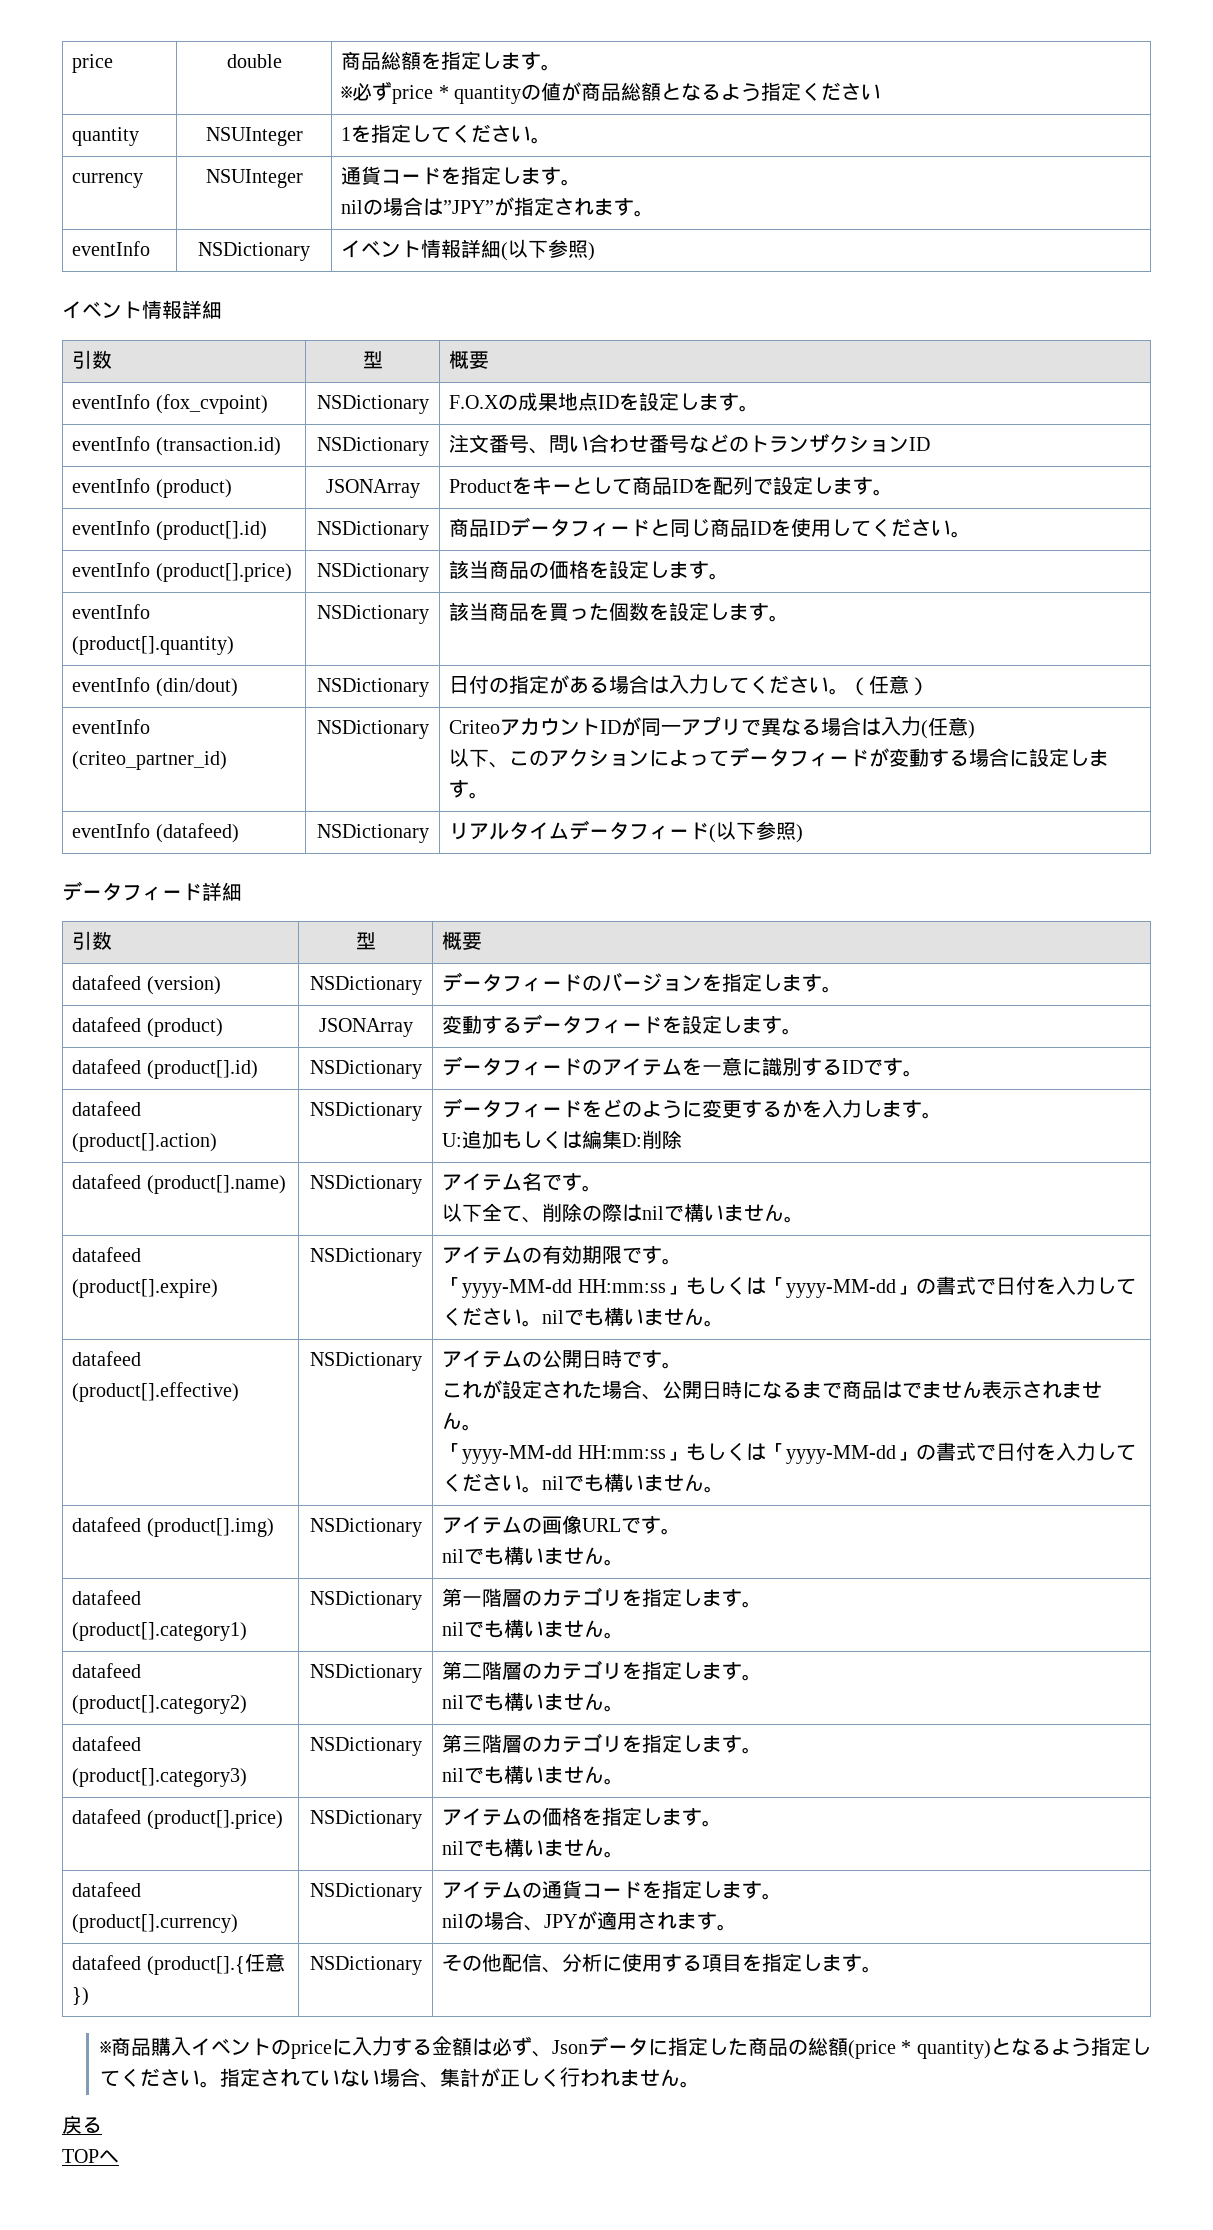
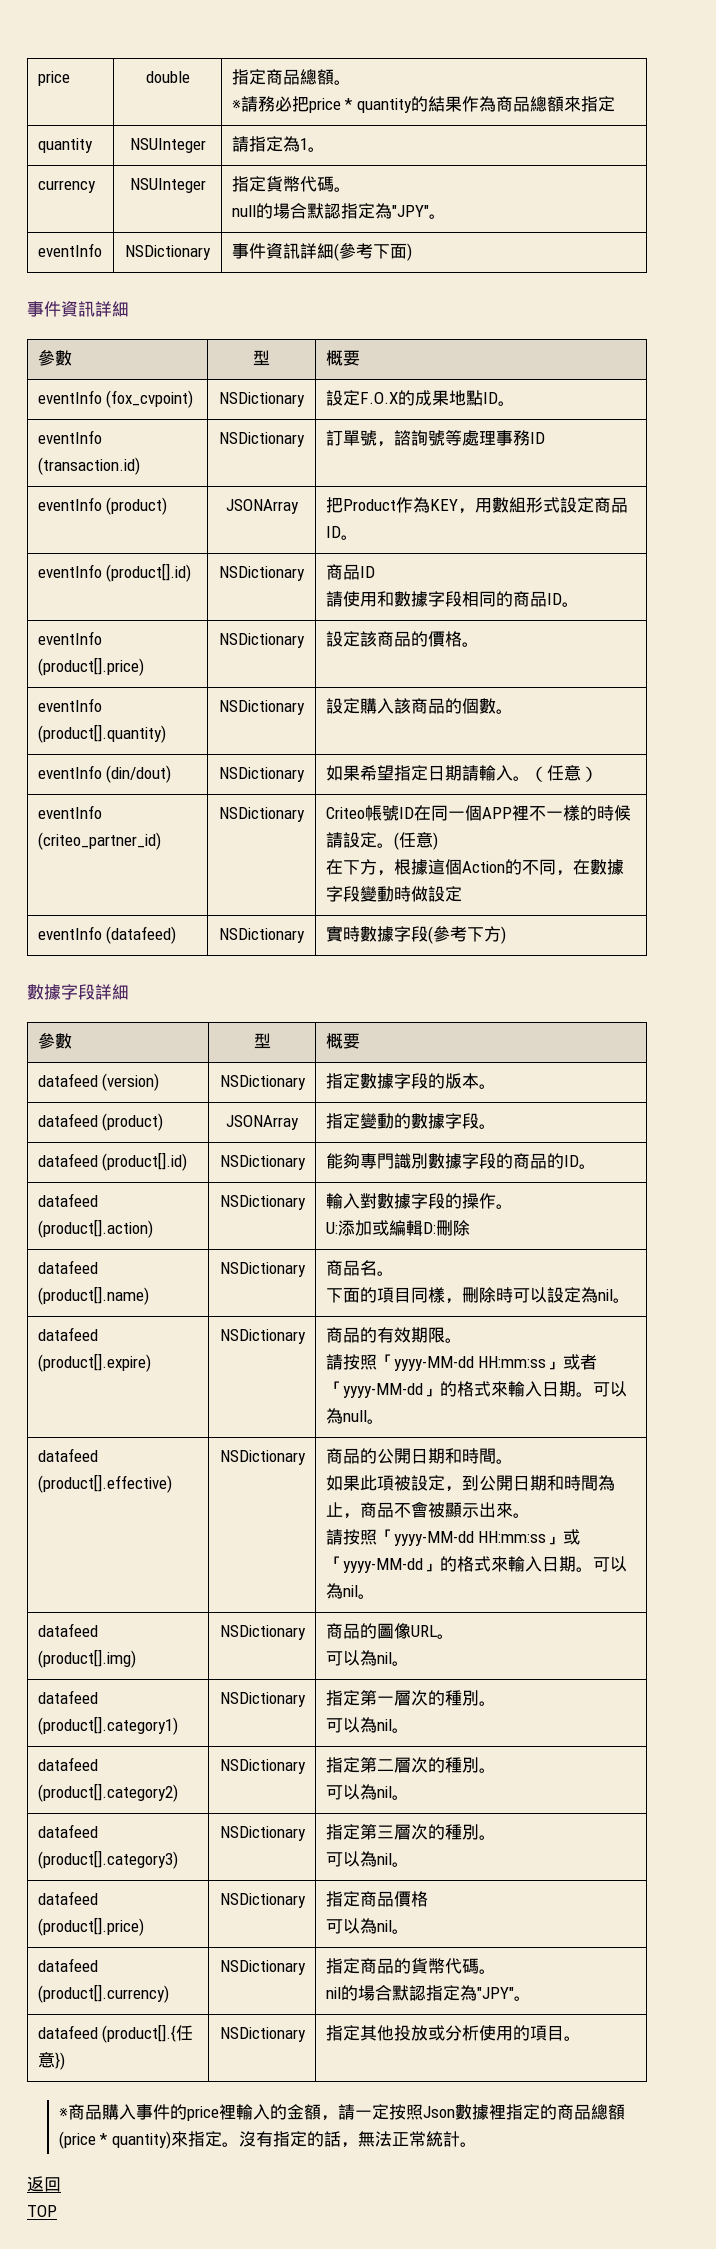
[341,51,562,71] [341,81,393,101] 商品総額を指定します。 // ※必ず -> [231,69,351,85] [231,96,309,112] 指定商品總額。 // ※請務必把
[521,82,882,102] の値が商品総額となるよう指定ください -> [411,96,616,112] 的結果作為商品總額來指定
[341,124,552,144] [72,173,144,188] [205,169,303,188] [341,166,582,186] [341,197,655,217] [72,241,151,256] [198,242,310,261] [341,239,596,261] [62,300,222,319] [72,350,113,369] 1を指定してください。 // currency | NSUInteger | 通貨コードを指定します。 // nilの場合は”JPY”が指定されます。 // eventInfo | NSDictionary | イベント情報詳細(以下参照) // イベント情報詳細 // 引数 -> [231,136,325,152] [37,180,96,193] [129,178,206,193] [231,176,351,192] [231,203,446,219] [37,243,102,257] [125,245,211,260] [231,242,412,261] [27,301,129,317] [37,349,72,366] 請指定為1。 // currency | NSUInteger | 指定貨幣代碼。 // null的場合默認指定為"JPY"。 // eventInfo | NSDictionary | 事件資訊詳細(參考下面) // 事件資訊詳細 // 參數
[449,392,760,412] [72,436,281,456] [316,437,429,456] [449,433,931,454] [72,478,232,498] [325,479,420,498] [449,476,874,495] F.O.Xの成果地点IDを設定します。 // eventInfo (transaction.id) | NSDictionary | 注文番号、問い合わせ番号などのトランザクションID // eventInfo (product) | JSONArray | Productをキーとして商品IDを配列で設定します -> [325,390,515,406] [37,430,102,444] [37,457,140,475] [219,432,305,447] [325,430,545,447] [37,497,168,515] [225,499,299,514] [325,497,628,514] [325,526,341,538] 設定F.O.X的成果地點ID。 // eventInfo (transaction.id) | NSDictionary | 訂單號，諮詢號等處理事務ID // eventInfo (product) | JSONArray | 把Product作為KEY，用數組形式設定商品ID
[510,517,972,538] [72,562,292,582] [316,563,429,582] [449,560,730,580] [72,604,151,619] [72,636,235,655] [316,605,429,624] [449,602,790,622] [72,677,238,697] [316,678,429,697] [449,674,830,694] データフィードと同じ商品IDを使用してください。 // eventInfo (product[].price) | NSDictionary | 該当商品の価格を設定します。 // eventInfo (product[].quantity) | NSDictionary | 該当商品を買った個数を設定します。 // eventInfo (din/dout) | NSDictionary | ⽇付の指定がある場合は⼊⼒してください -> [325,591,579,607] [37,631,102,645] [37,657,144,676] [219,633,305,648] [325,631,479,647] [37,698,102,712] [37,724,166,743] [219,700,305,715] [325,698,513,714] [37,765,172,783] [219,767,305,782] [325,765,513,781] // 請使用和數據字段相同的商品ID。 // eventInfo (product[].price) | NSDictionary | 設定該商品的價格。 // eventInfo (product[].quantity) | NSDictionary | 設定購入該商品的個數。 // eventInfo (din/dout) | NSDictionary | 如果希望指定日期請輸入
[500,716,976,739] [449,747,1110,768] [449,780,490,799] アカウントIDが同⼀アプリで異なる場合は⼊⼒(任意) // 以下、このアクションによってデータフィードが変動する場合に設定します。 -> [364,805,631,821] [325,832,438,850] [325,858,624,876] [325,886,462,902] 帳號ID在同一個APP裡不一樣的時候請設定。(任意) // 在下方，根據這個Action的不同，在數據字段變動時做設定
[449,820,804,843] [62,881,242,901] [72,931,113,950] リアルタイムデータフィード(以下参照) // データフィード詳細 // 引数 -> [325,925,506,944] [27,984,129,1000] [37,1032,72,1049] 實時數據字段(參考下方) // 數據字段詳細 // 參數
[442,972,843,993] [72,1017,223,1037] [318,1018,413,1037] [442,1014,803,1035] [72,1059,258,1079] [309,1060,422,1079] [442,1056,924,1077] [72,1101,142,1116] [72,1133,218,1152] [309,1102,422,1121] [442,1098,943,1119] [442,1130,683,1150] [72,1174,286,1194] [309,1175,422,1194] [442,1172,603,1192] [442,1203,805,1223] [72,1247,142,1262] [72,1279,219,1298] [309,1248,422,1267] [442,1245,683,1265] [442,1276,1136,1298] [442,1307,725,1327] [72,1351,142,1366] [72,1382,240,1402] [309,1352,422,1371] [442,1349,683,1369] [442,1380,1103,1400] [442,1412,483,1431] [442,1442,1136,1464] [442,1473,725,1493] [72,1517,274,1537] [309,1518,422,1537] [442,1515,682,1535] [442,1546,625,1566] [72,1590,142,1605] [72,1622,248,1641] [309,1591,422,1610] [442,1587,763,1608] [442,1619,625,1639] [72,1663,142,1678] [72,1695,248,1714] [309,1664,422,1683] [442,1660,763,1681] [442,1692,625,1712] [72,1736,142,1751] [72,1768,248,1787] [309,1737,422,1756] [442,1733,763,1754] [442,1765,625,1785] [72,1809,283,1829] [309,1810,422,1829] [442,1807,723,1827] [442,1838,625,1858] [72,1882,142,1897] [72,1914,239,1933] [309,1883,422,1902] [442,1880,783,1900] [442,1911,718,1931] データフィードのバージョンを指定します。 // datafeed (product) | JSONArray | 変動するデータフィードを設定します。 // datafeed (product[].id) | NSDictionary | データフィードのアイテムを一意に識別するIDです。 // datafeed (product[].action) | NSDictionary | データフィードをどのように変更するかを入力します。 // U:追加もしくは編集D:削除 // datafeed (product[].name) | NSDictionary | アイテム名です。 // 以下全て、削除の際はnilで構いません。 // datafeed (product[].expire) | NSDictionary | アイテムの有効期限です。 // 「yyyy-MM-dd HH:mm:ss」もしくは「yyyy-MM-dd」の書式で日付を入力してください。nilでも構いません。 // datafeed (product[].effective) | NSDictionary | アイテムの公開日時です。 // これが設定された場合、公開日時になるまで商品はでません表示されません。 // 「yyyy-MM-dd HH:mm:ss」もしくは「yyyy-MM-dd」の書式で日付を入力してください。nilでも構いません。 // datafeed (product[].img) | NSDictionary | アイテムの画像URLです。 // nilでも構いません。 // datafeed (product[].category1) | NSDictionary | 第一階層のカテゴリを指定します。 // nilでも構いません。 // datafeed (product[].category2) | NSDictionary | 第二階層のカテゴリを指定します。 // nilでも構いません。 // datafeed (product[].category3) | NSDictionary | 第三階層のカテゴリを指定します。 // nilでも構いません。 // datafeed (product[].price) | NSDictionary | アイテムの価格を指定します。 // nilでも構いません。 // datafeed (product[].currency) | NSDictionary | アイテムの通貨コードを指定します。 // nilの場合、JPYが適用されます -> [325,1073,496,1089] [37,1113,164,1131] [226,1115,299,1130] [325,1113,496,1129] [37,1152,188,1171] [219,1155,306,1170] [325,1153,596,1169] [37,1193,98,1207] [37,1219,153,1238] [219,1195,306,1210] [325,1193,513,1209] [325,1220,470,1236] [37,1260,98,1274] [37,1286,149,1305] [219,1262,306,1277] [325,1260,394,1276] [325,1287,630,1304] [37,1327,98,1341] [37,1353,151,1372] [219,1329,306,1344] [325,1327,462,1343] [325,1354,598,1371] [325,1381,627,1398] [325,1408,384,1424] [37,1448,98,1462] [37,1474,172,1493] [219,1450,306,1465] [325,1448,513,1464] [325,1475,615,1492] [325,1501,530,1519] [325,1529,581,1546] [325,1556,627,1573] [325,1583,375,1599] [37,1623,98,1637] [37,1649,136,1668] [219,1625,306,1640] [325,1623,454,1639] [325,1650,409,1666] [37,1690,98,1704] [37,1716,178,1735] [219,1692,306,1707] [325,1690,496,1706] [325,1717,409,1733] [37,1757,98,1771] [37,1783,178,1802] [219,1759,306,1774] [325,1757,496,1773] [325,1784,409,1800] [37,1824,98,1838] [37,1850,178,1869] [219,1826,306,1841] [325,1824,496,1840] [325,1851,409,1867] [37,1891,98,1905] [37,1917,144,1936] [219,1893,306,1908] [325,1891,428,1907] [325,1918,409,1934] [37,1958,98,1972] [37,1984,169,2003] [219,1960,306,1975] [325,1958,496,1974] [325,1985,514,2001] 指定數據字段的版本。 // datafeed (product) | JSONArray | 指定變動的數據字段。 // datafeed (product[].id) | NSDictionary | 能夠專門識別數據字段的商品的ID。 // datafeed (product[].action) | NSDictionary | 輸入對數據字段的操作。 // U:添加或編輯D:刪除 // datafeed (product[].name) | NSDictionary | 商品名。 // 下面的項目同樣，刪除時可以設定為nil。 // datafeed (product[].expire) | NSDictionary | 商品的有效期限。 // 請按照「yyyy-MM-dd HH:mm:ss」或者「yyyy-MM-dd」的格式來輸入日期。可以為null。 // datafeed (product[].effective) | NSDictionary | 商品的公開日期和時間。 // 如果此項被設定，到公開日期和時間為止，商品不會被顯示出來。 // 請按照「yyyy-MM-dd HH:mm:ss」或「yyyy-MM-dd」的格式來輸入日期。可以為nil。 // datafeed (product[].img) | NSDictionary | 商品的圖像URL。 // 可以為nil。 // datafeed (product[].category1) | NSDictionary | 指定第一層次的種別。 // 可以為nil。 // datafeed (product[].category2) | NSDictionary | 指定第二層次的種別。 // 可以為nil。 // datafeed (product[].category3) | NSDictionary | 指定第三層次的種別。 // 可以為nil。 // datafeed (product[].price) | NSDictionary | 指定商品價格 // 可以為nil。 // datafeed (product[].currency) | NSDictionary | 指定商品的貨幣代碼。 // nil的場合默認指定為"JPY"
[442,1953,883,1973] [99,2036,1151,2059] [99,2067,700,2088] [62,2115,102,2134] その他配信、分析に使用する項目を指定します。 // ※商品購⼊イベントのpriceに⼊⼒する⾦額は必ず、Jsonデータに指定した商品の総額(price * quantity)となるよう指定してください。指定されていない場合、集計が正しく⾏われません。 // 戻る -> [325,2025,581,2041] [58,2104,625,2121] [58,2131,477,2149] [27,2176,61,2192] 指定其他投放或分析使用的項目。 // ※商品購入事件的price裡輸入的金額，請一定按照Json數據裡指定的商品總額(price * quantity)來指定。沒有指定的話，無法正常統計。 // 返回
[99,2150,119,2163] へ -> (57, 2211) none

